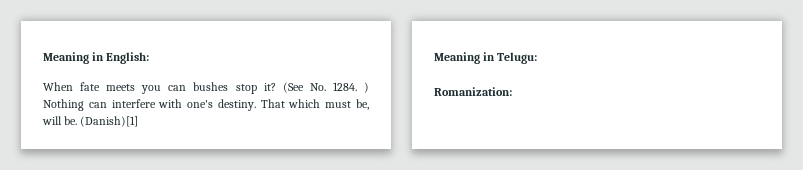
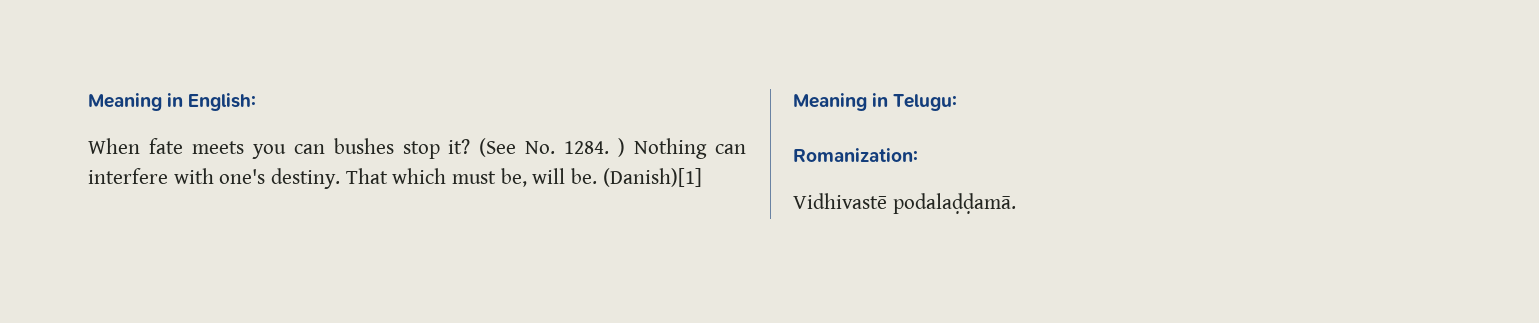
(512, 91) none -> [793,193,1016,214] // Vidhivastē podalaḍḍamā.

